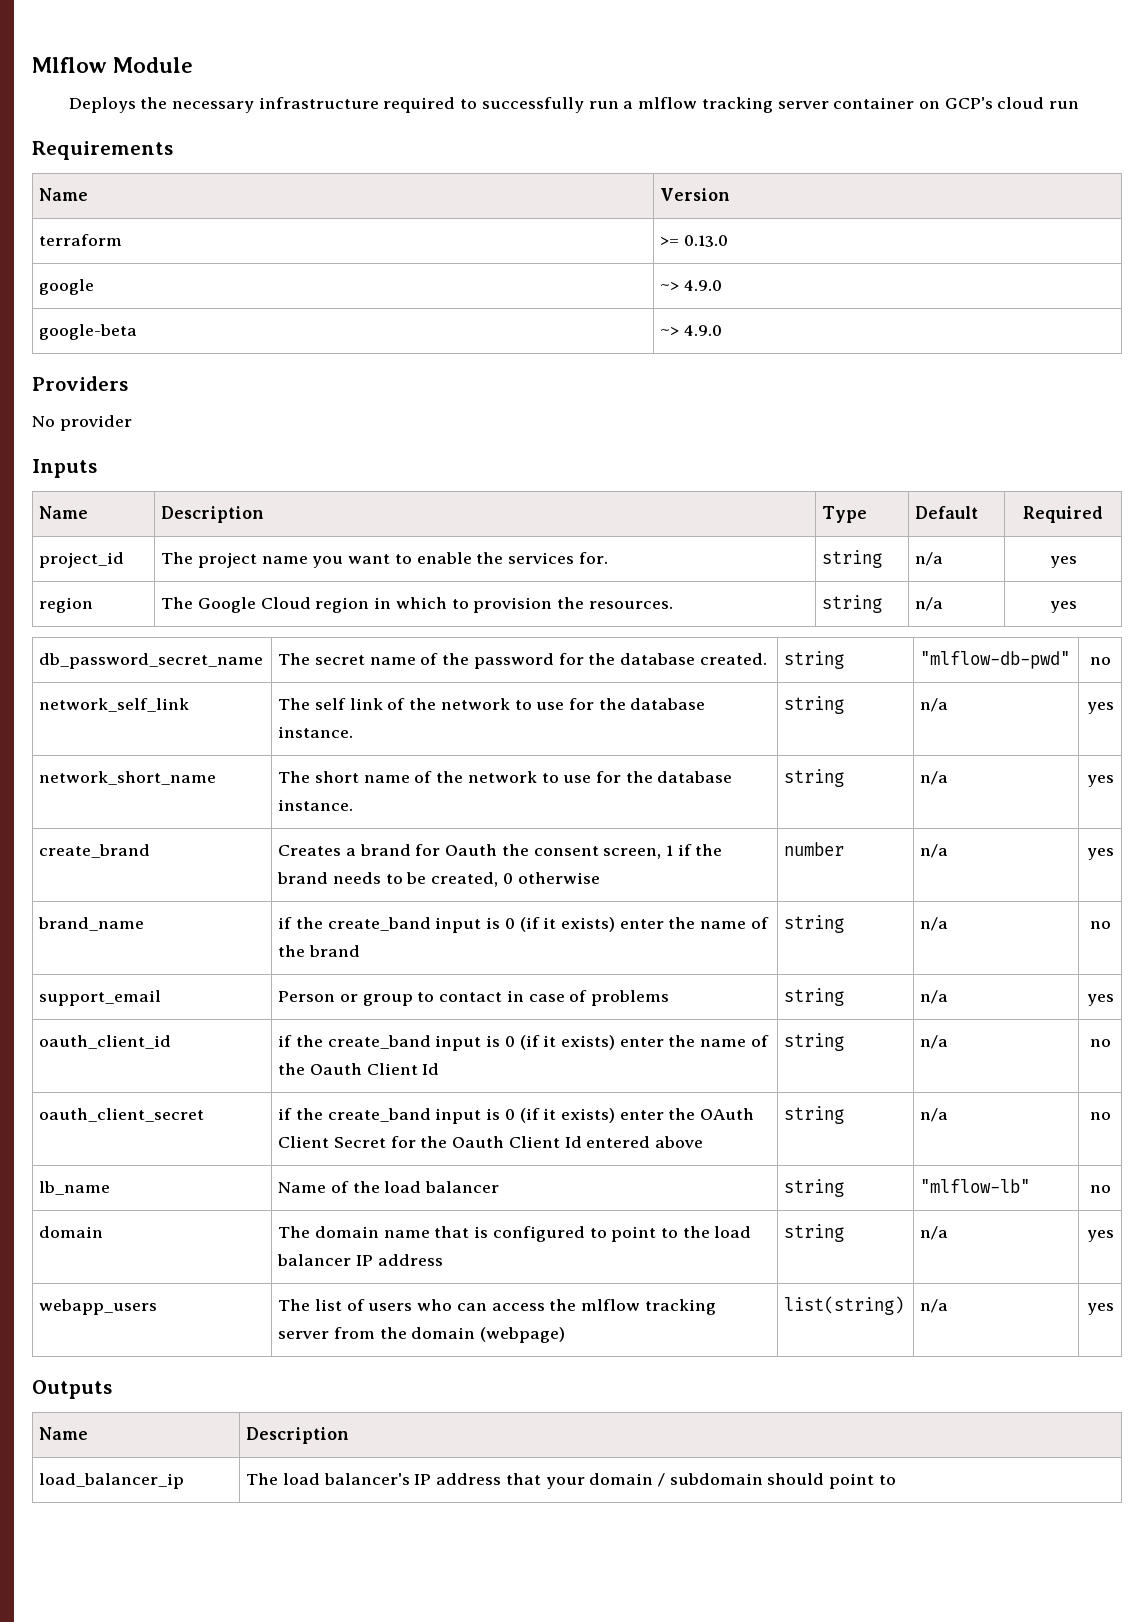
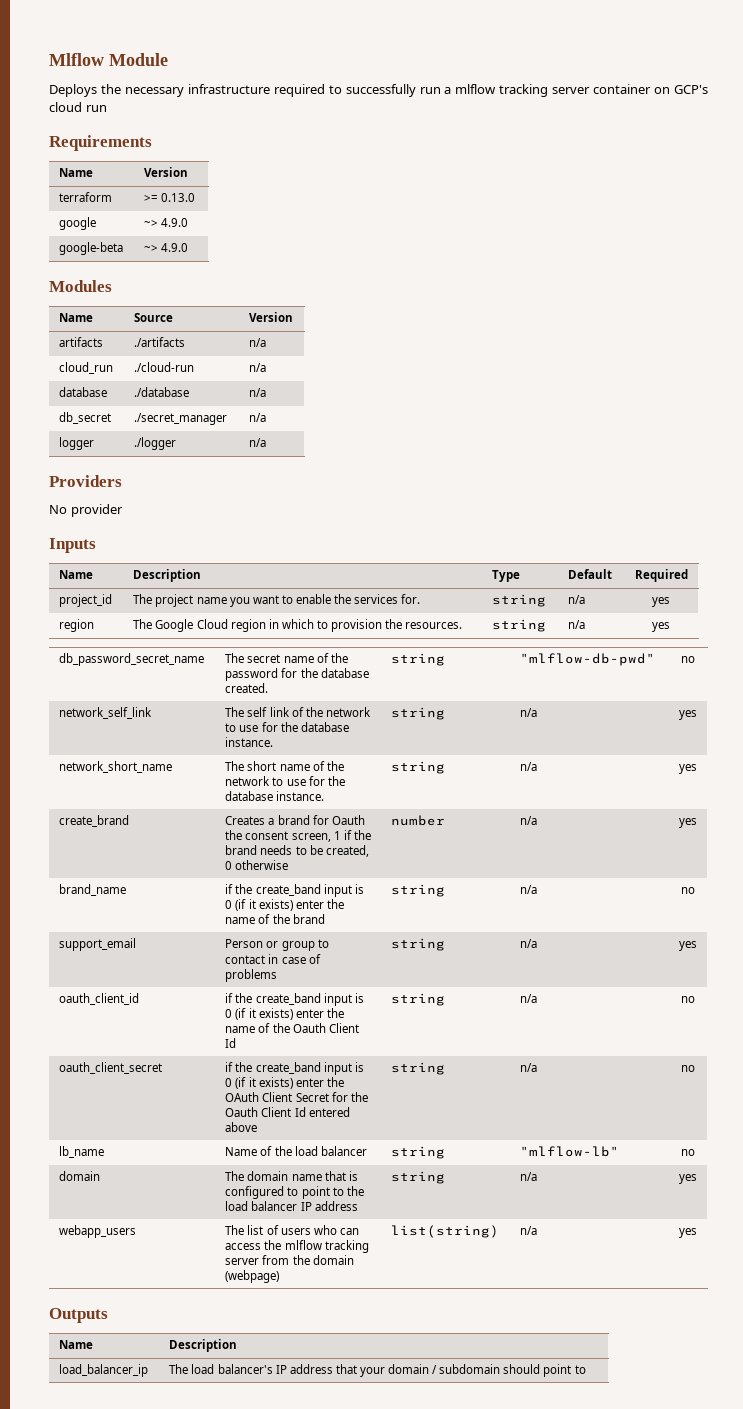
(722, 330) none -> [49,280,112,292] [59,313,94,322] [134,313,174,322] [249,312,294,322] [59,337,104,347] [134,337,186,347] [249,338,267,347] [59,362,114,374] [134,362,195,372] [249,363,267,372] [59,387,108,397] [134,387,190,397] [249,388,267,397] [59,412,112,424] [134,413,228,425] [249,413,267,422] [59,437,95,450] [134,437,177,450] [249,438,267,447] // Modules // Name | Source | Version // artifacts | ./artifacts | n/a // cloud_run | ./cloud-run | n/a // database | ./database | n/a // db_secret | ./secret_manager | n/a // logger | ./logger | n/a

